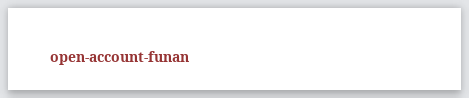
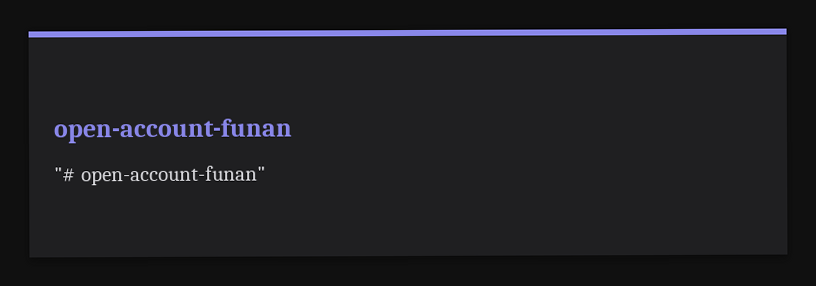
(189, 58) none -> [54,165,266,186] // "# open-account-funan"

